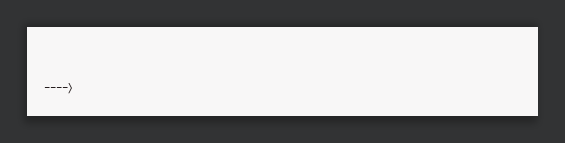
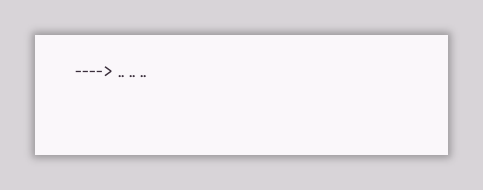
(73, 88) none -> [118,75,147,78] .. .. ..

